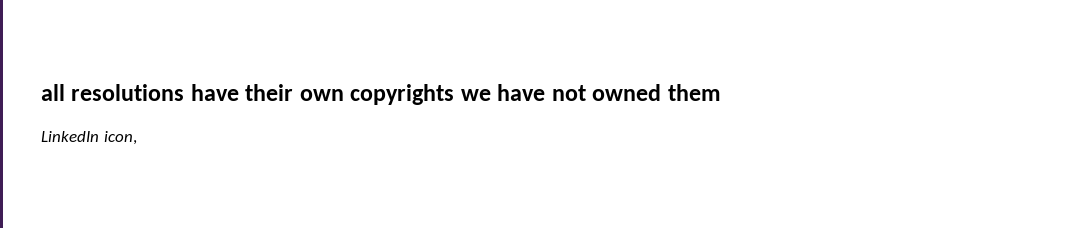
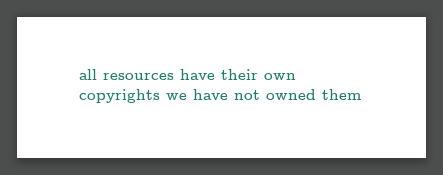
[71,84,185,101] resolutions -> [103,73,174,80] resources
[41,131,137,145] // LinkedIn icon, -> (361, 94) none

